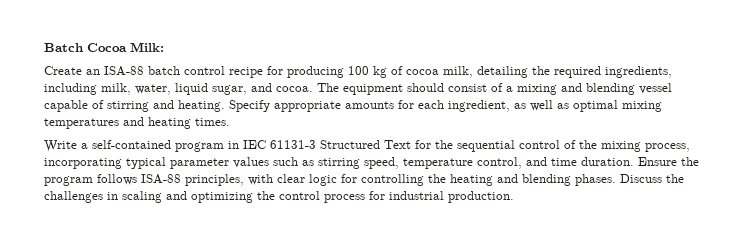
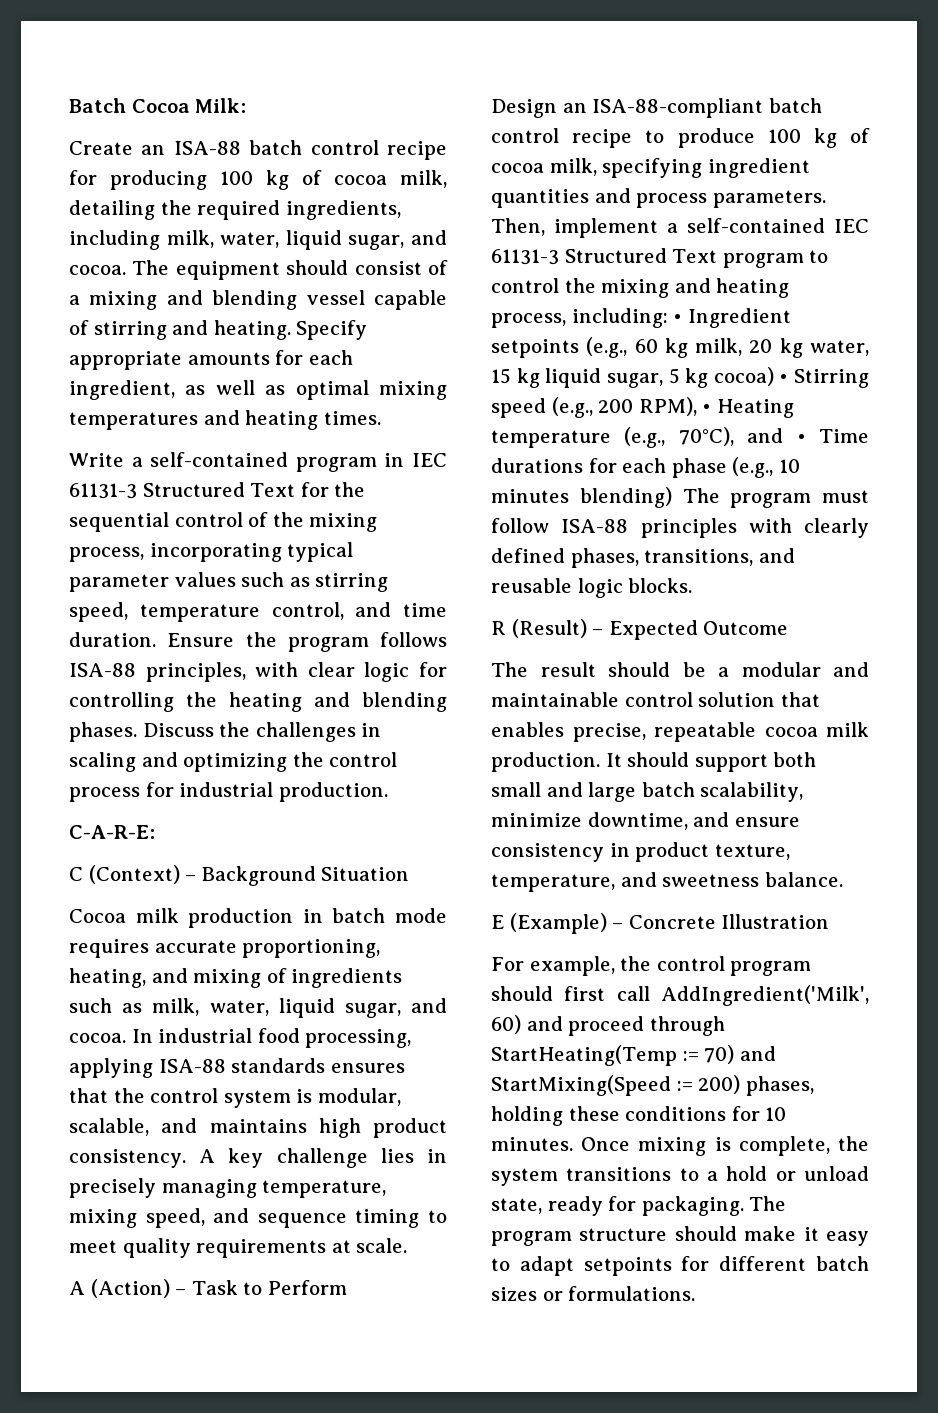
(514, 197) none -> [69,825,155,839] [69,865,410,886] [69,908,447,928] [69,939,381,958] [69,968,403,988] [69,998,448,1018] [69,1028,412,1048] [69,1058,405,1078] [69,1088,401,1108] [69,1118,447,1138] [69,1148,447,1168] [69,1178,387,1198] [69,1208,447,1228] [69,1238,408,1258] [69,1279,347,1298] [491,98,822,118] [491,128,871,148] [491,158,810,178] [491,188,826,208] [491,218,869,238] [491,248,829,268] [491,278,790,298] [491,308,791,328] [491,337,869,358] [491,367,869,388] [491,397,794,418] [491,427,869,448] [491,457,800,478] [491,487,869,508] [491,518,869,538] [491,548,795,568] [491,578,693,598] [491,619,789,640] [491,662,869,677] [491,692,820,707] [491,722,869,742] [491,752,817,772] [491,782,804,802] [491,812,800,830] [491,842,790,862] [491,872,843,892] [491,913,830,934] [491,956,812,976] [491,985,869,1006] [491,1015,725,1036] [491,1045,776,1066] [491,1075,814,1096] [491,1106,787,1126] [491,1136,869,1156] [491,1166,869,1186] [491,1196,787,1216] [491,1226,869,1246] [491,1256,869,1276] [491,1286,696,1301] // C-A-R-E: // C (Context) – Background Situation // Cocoa milk production in batch mode requires accurate proportioning, heating, and mixing of ingredients such as milk, water, liquid sugar, and cocoa. In industrial food processing, applying ISA-88 standards ensures that the control system is modular, scalable, and maintains high product consistency. A key challenge lies in precisely managing temperature, mixing speed, and sequence timing to meet quality requirements at scale. // A (Action) – Task to Perform // Design an ISA-88-compliant batch control recipe to produce 100 kg of cocoa milk, specifying ingredient quantities and process parameters. Then, implement a self-contained IEC 61131-3 Structured Text program to control the mixing and heating process, including: • Ingredient setpoints (e.g., 60 kg milk, 20 kg water, 15 kg liquid sugar, 5 kg cocoa) • Stirring speed (e.g., 200 RPM), • Heating temperature (e.g., 70°C), and • Time durations for each phase (e.g., 10 minutes blending) The program must follow ISA-88 principles with clearly defined phases, transitions, and reusable logic blocks. // R (Result) – Expected Outcome // The result should be a modular and maintainable control solution that enables precise, repeatable cocoa milk production. It should support both small and large batch scalability, minimize downtime, and ensure consistency in product texture, temperature, and sweetness balance. // E (Example) – Concrete Illustration // For example, the control program should first call AddIngredient('Milk', 60) and proceed through StartHeating(Temp := 70) and StartMixing(Speed := 200) phases, holding these conditions for 10 minutes. Once mixing is complete, the system transitions to a hold or unload state, ready for packaging. The program structure should make it easy to adapt setpoints for different batch sizes or formulations.

